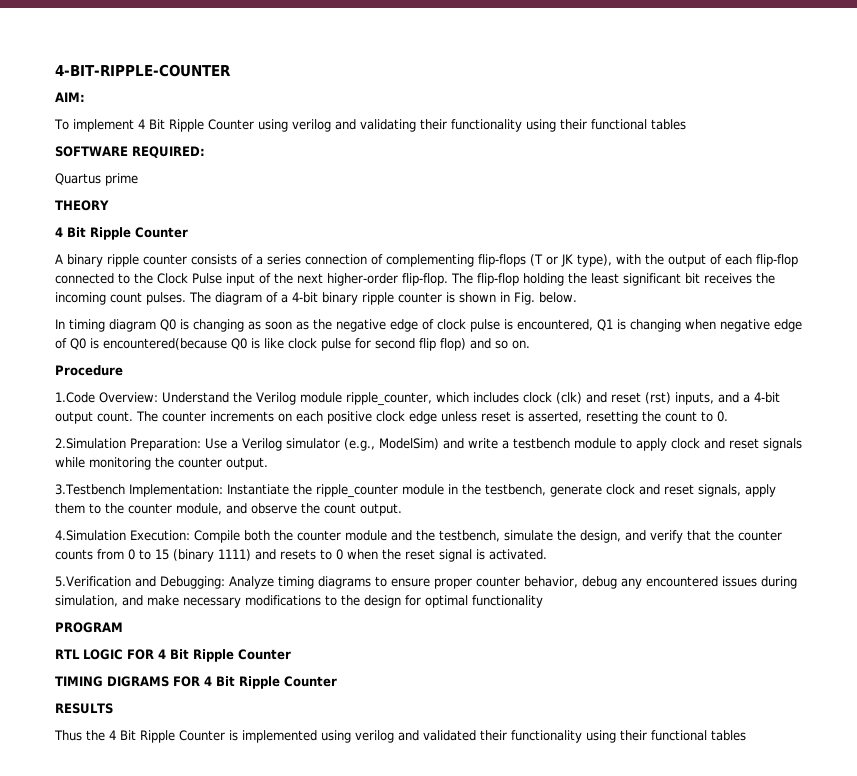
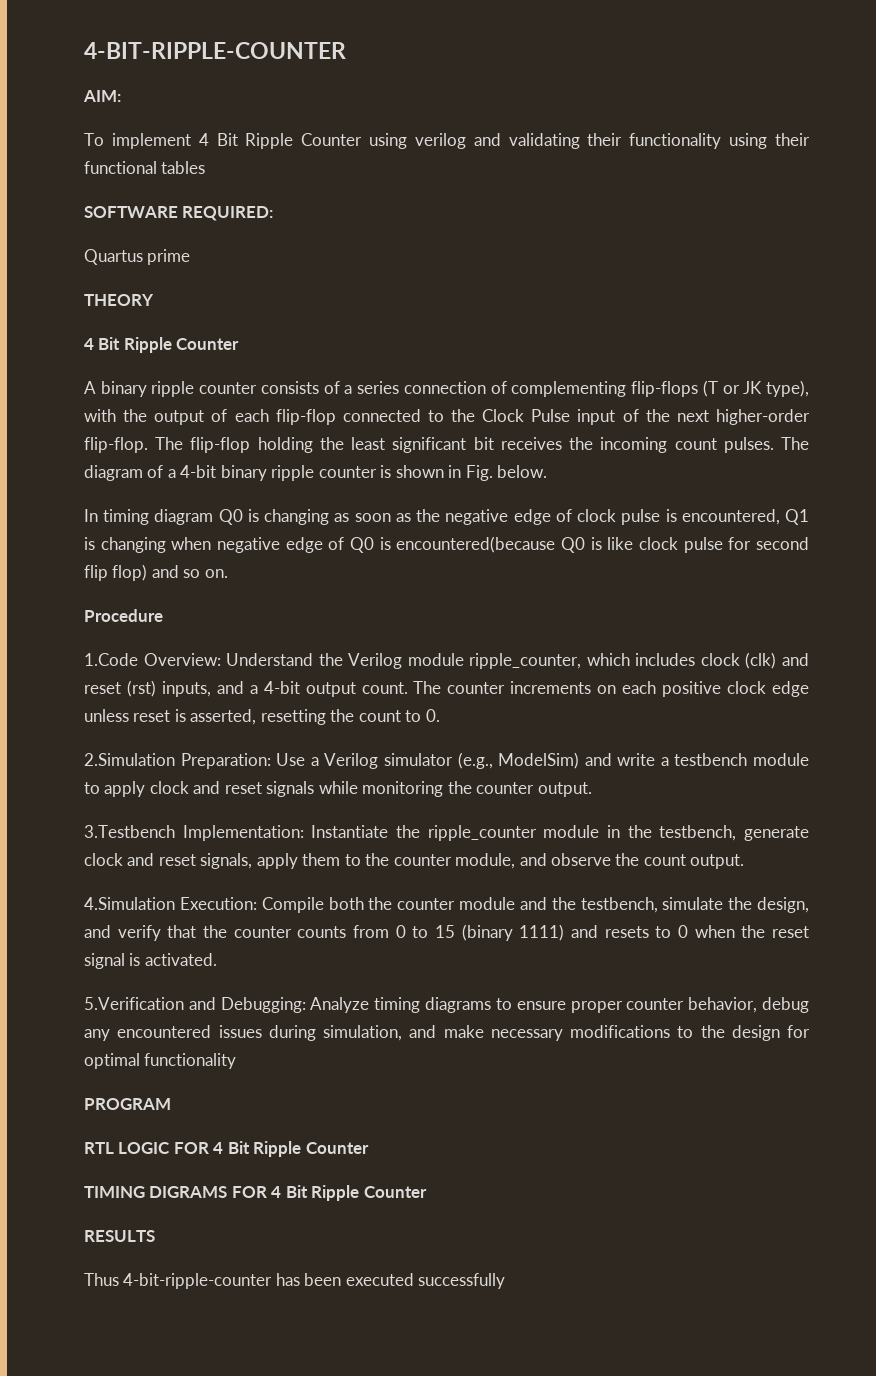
[86,730,746,743] the 4 Bit Ripple Counter is implemented using verilog and validated their functionality using their functional tables -> [123,1273,506,1289] 4-bit-ripple-counter has been executed successfully

